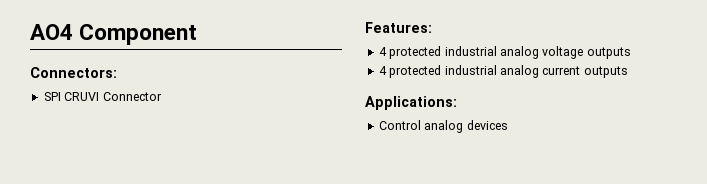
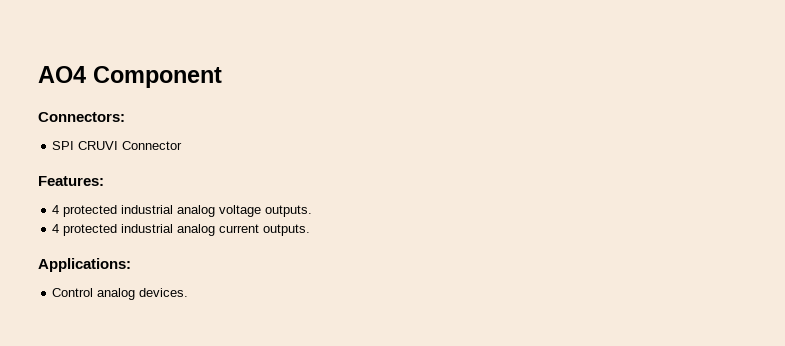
[586,47,631,59] outputs -> [265,205,313,217] outputs.
[583,66,628,78] outputs -> [263,224,311,236] outputs.
[466,120,508,130] devices -> [139,288,189,297] devices.

